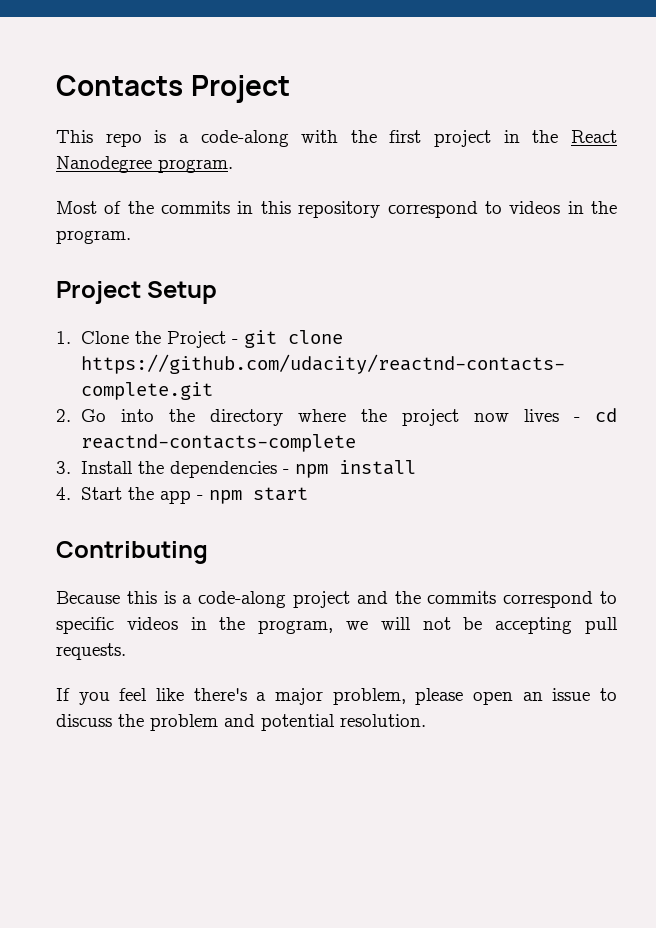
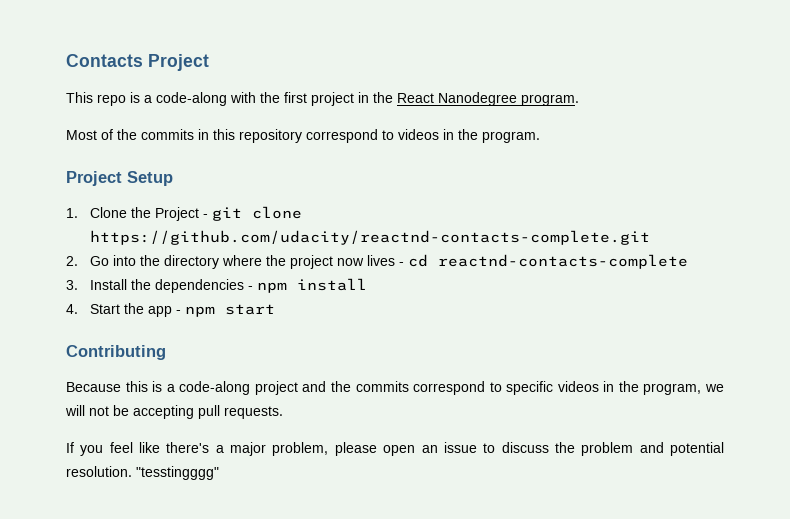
(426, 720) none -> [136,466,219,480] "tesstingggg"

